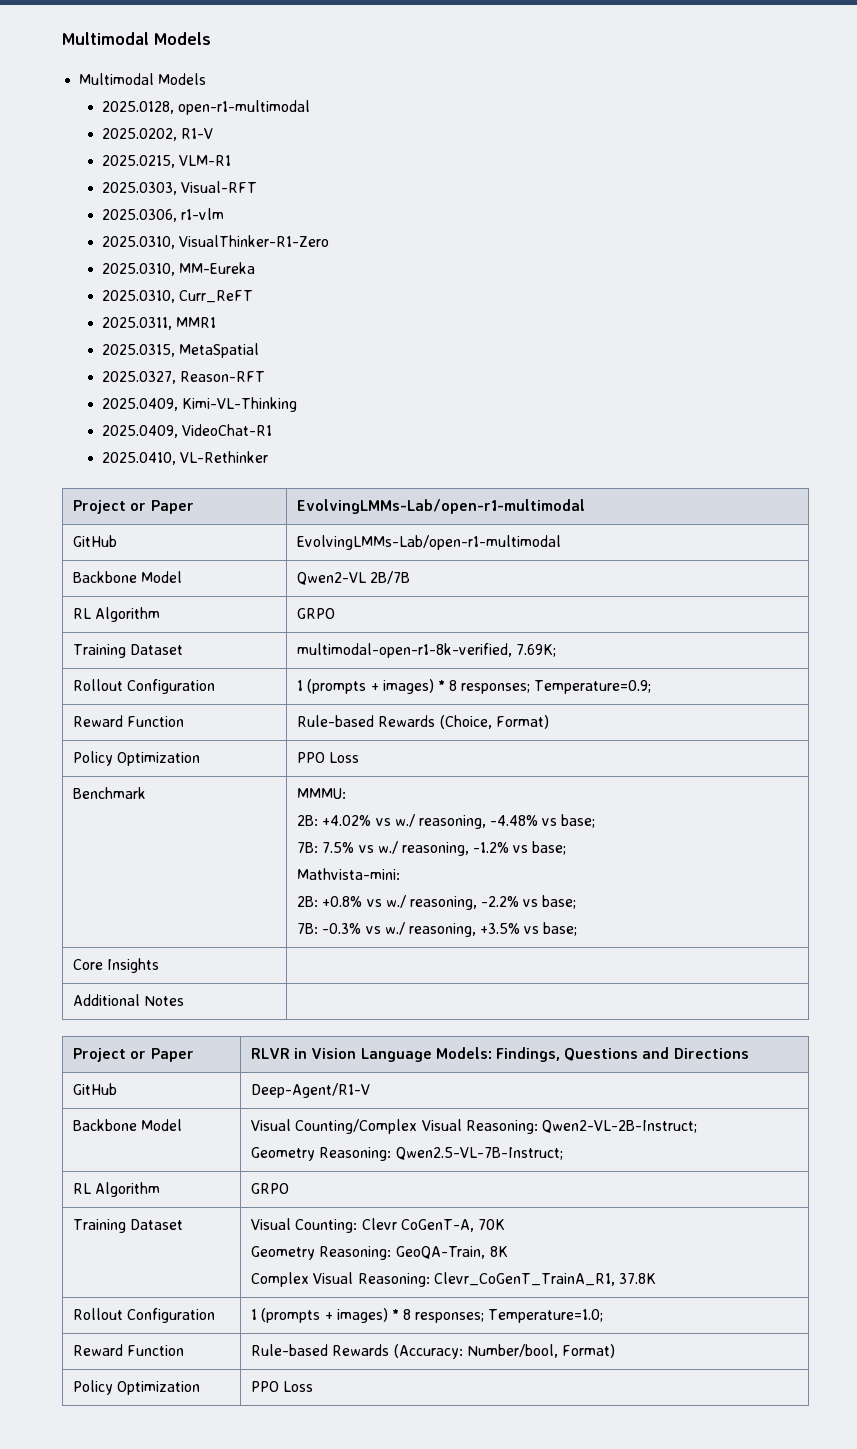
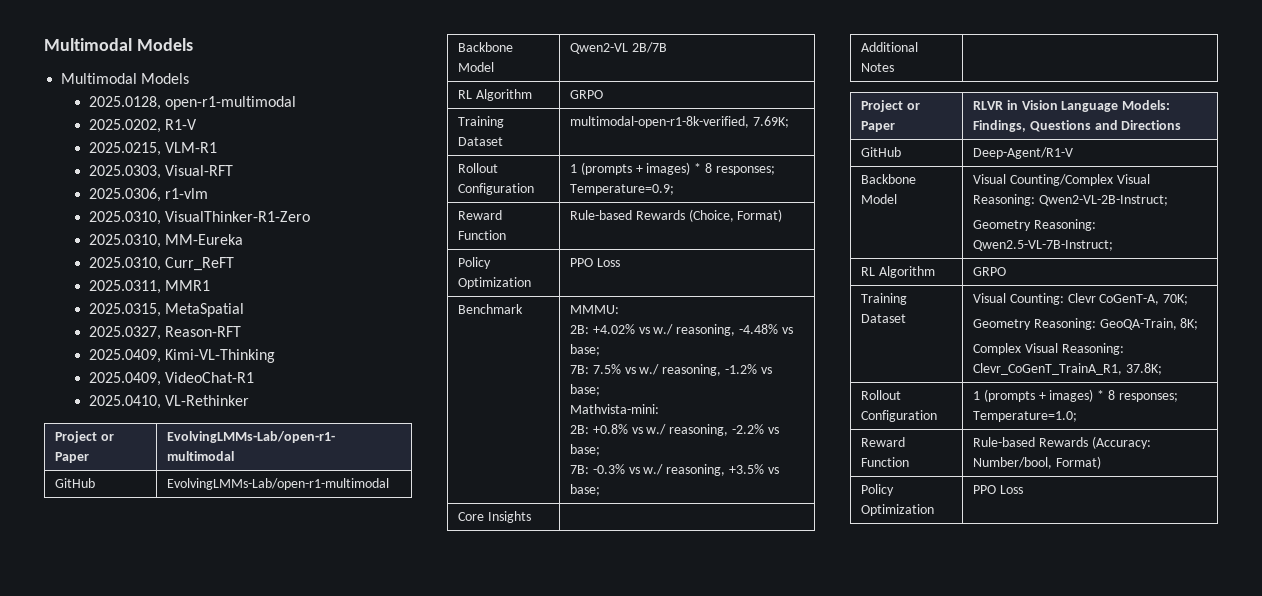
[477,1219,505,1230] 70K -> [1163,294,1189,305] 70K;
[489,1246,508,1257] 8K -> [1180,318,1199,330] 8K;
[618,1273,656,1284] 37.8K -> [1125,363,1162,375] 37.8K;

